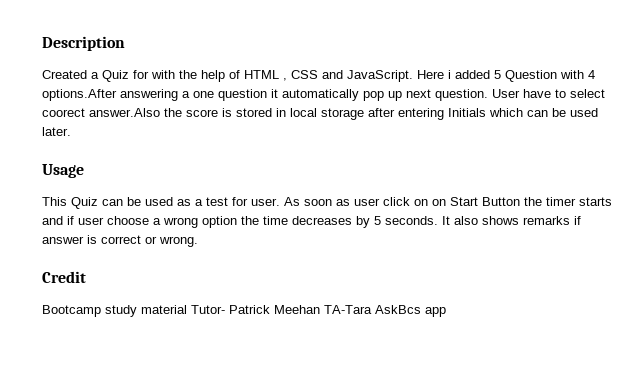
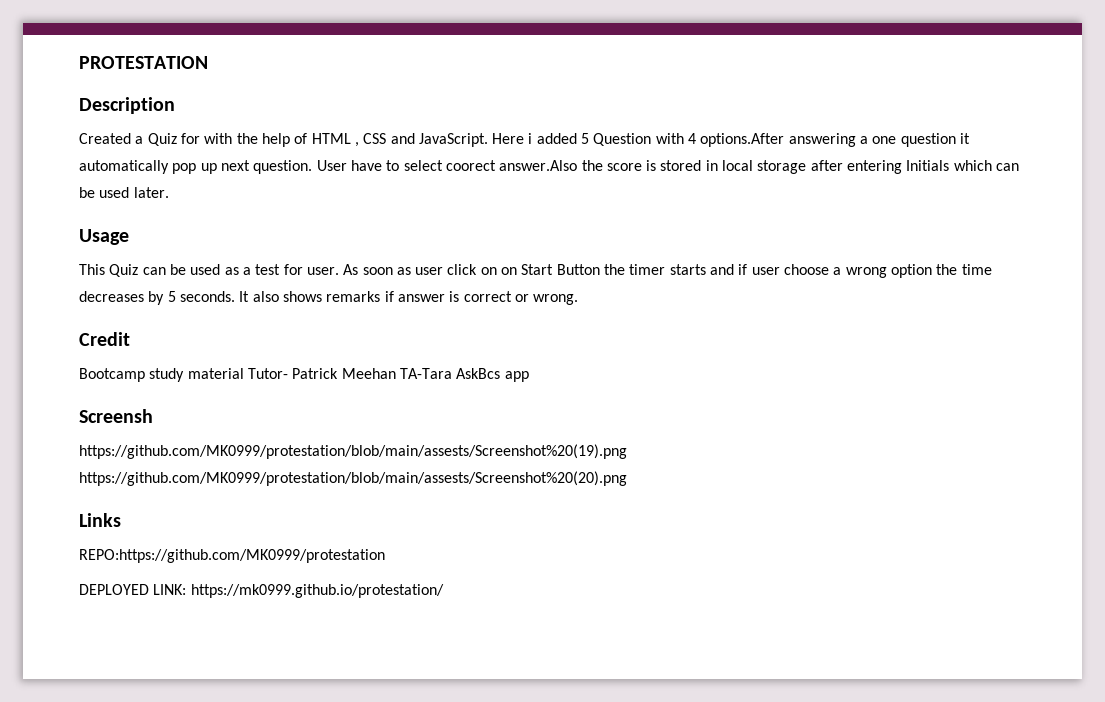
(42, 43) none -> [79,56,208,69] PROTESTATION //
(446, 312) none -> [79,409,153,423] [79,444,627,459] [79,471,627,486] [79,513,121,527] [79,549,385,563] [79,584,444,598] // Screensh // https://github.com/MK0999/protestation/blob/main/assests/Screenshot%20(19).png https://github.com/MK0999/protestation/blob/main/assests/Screenshot%20(20).png // Links // REPO:https://github.com/MK0999/protestation // DEPLOYED LINK: https://mk0999.github.io/protestation/

